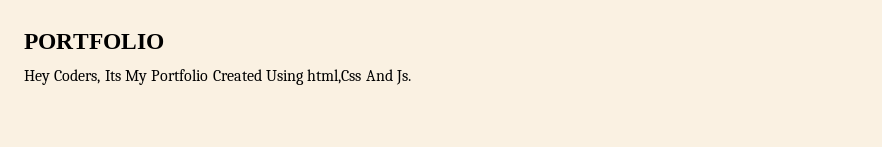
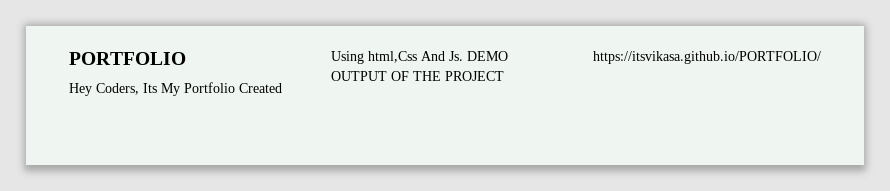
(411, 77) none -> [467,51,508,61] [331,71,504,81] [593,51,821,64] DEMO OUTPUT OF THE PROJECT https://itsvikasa.github.io/PORTFOLIO/

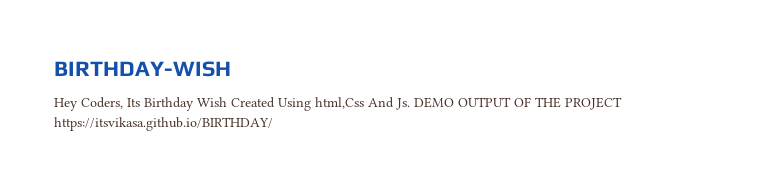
[69,52,186,65] PORTFOLIO -> [54,61,231,77] BIRTHDAY-WISH
[161,82,235,96] My Portfolio -> [144,97,227,111] Birthday Wish
[593,51,821,64] https://itsvikasa.github.io/PORTFOLIO/ -> [54,117,273,131] https://itsvikasa.github.io/BIRTHDAY/

